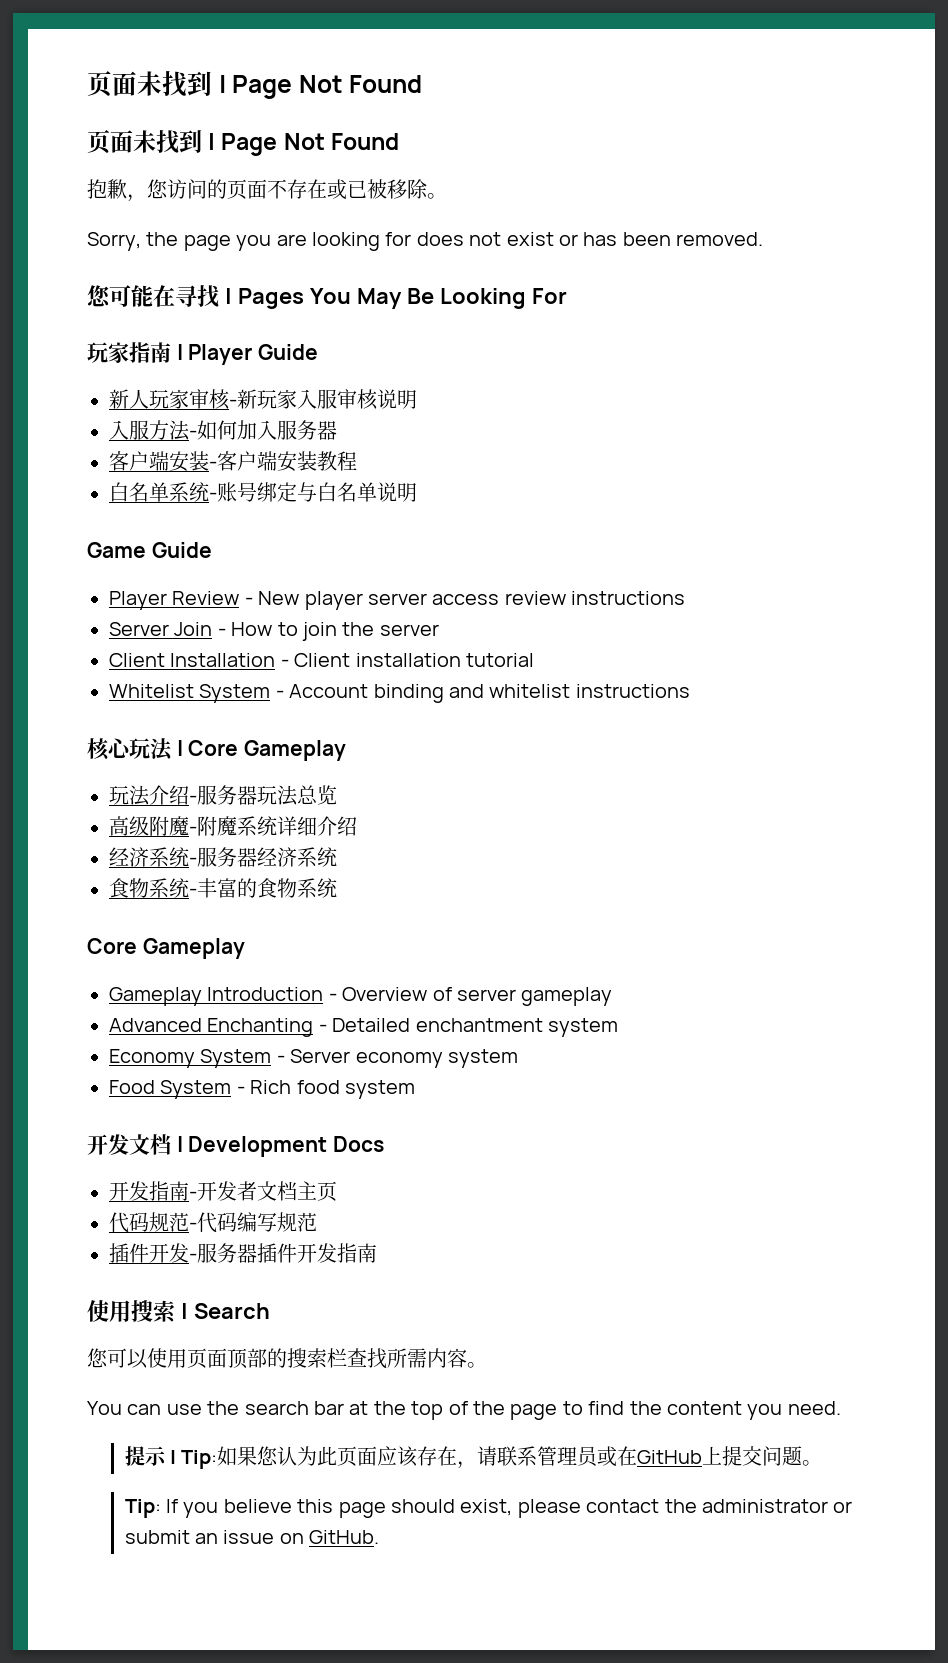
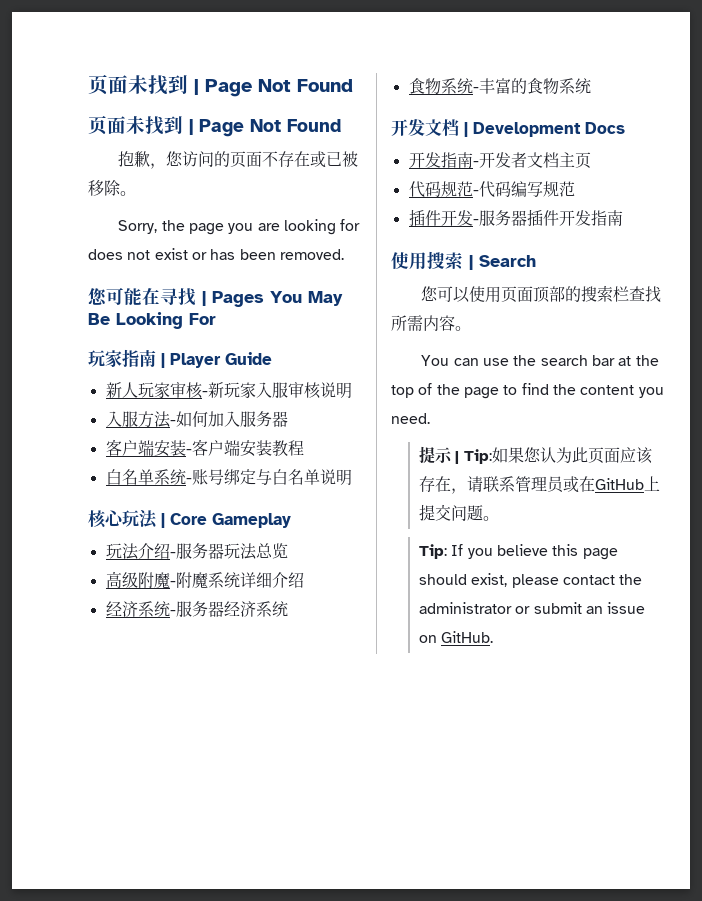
[87,542,212,558] [109,591,686,610] [109,622,439,641] [109,653,534,667] [109,684,690,703] // Game Guide // Player Review - New player server access review instructions // Server Join - How to join the server // Client Installation - Client installation tutorial // Whitelist System - Account binding and whitelist instructions -> (352, 477) none
[87,938,245,959] [109,987,613,1006] [109,1018,618,1037] [109,1049,518,1068] [109,1080,415,1099] // Core Gameplay // Gameplay Introduction - Overview of server gameplay // Advanced Enchanting - Detailed enchantment system // Economy System - Server economy system // Food System - Rich food system -> (591, 86) none

